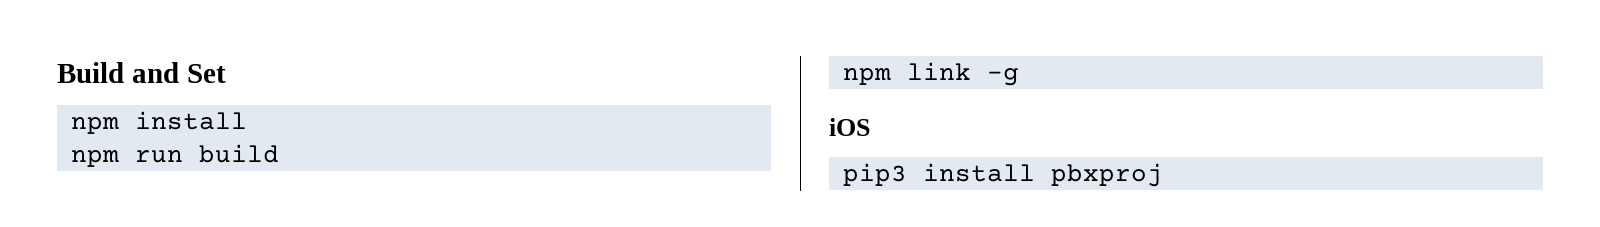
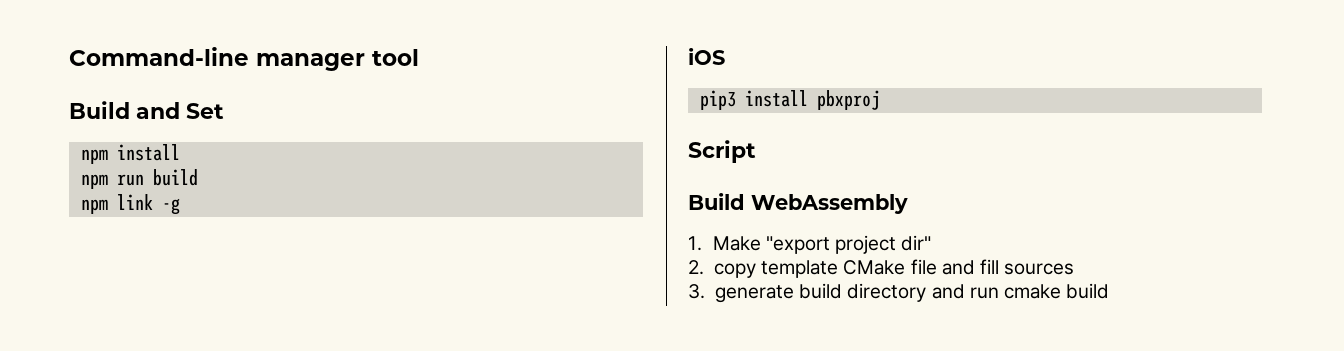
(57, 72) none -> [69,47,419,71] Command-line manager tool //
(1163, 175) none -> [688,140,756,163] [688,193,908,214] [688,235,932,254] [688,259,1075,278] [688,283,1110,303] // Script // Build WebAssembly // 1. Make "export project dir" // 2. copy template CMake file and fill sources // 3. generate build directory and run cmake build

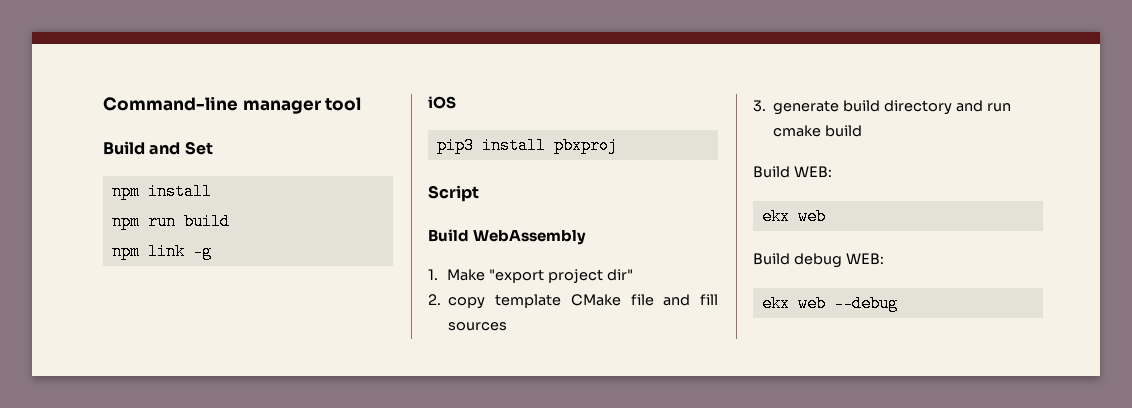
(1110, 291) none -> [753,166,832,178] [761,208,826,225] [753,253,884,268] [761,295,898,312] // Build WEB: // ekx web // Build debug WEB: // ekx web --debug

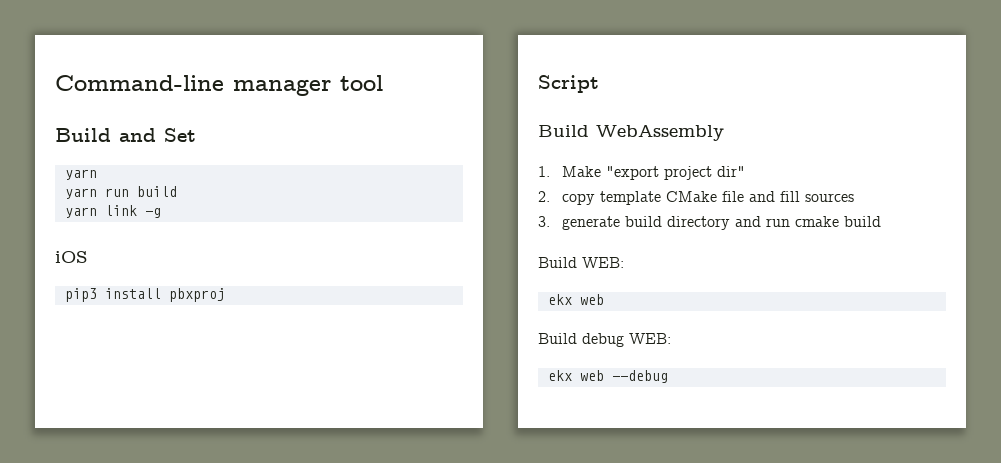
[111,183,212,200] [111,213,140,230] npm install // npm -> [64,169,97,180] [64,188,97,199] yarn // yarn
[111,243,140,260] npm -> [64,207,97,218] yarn

